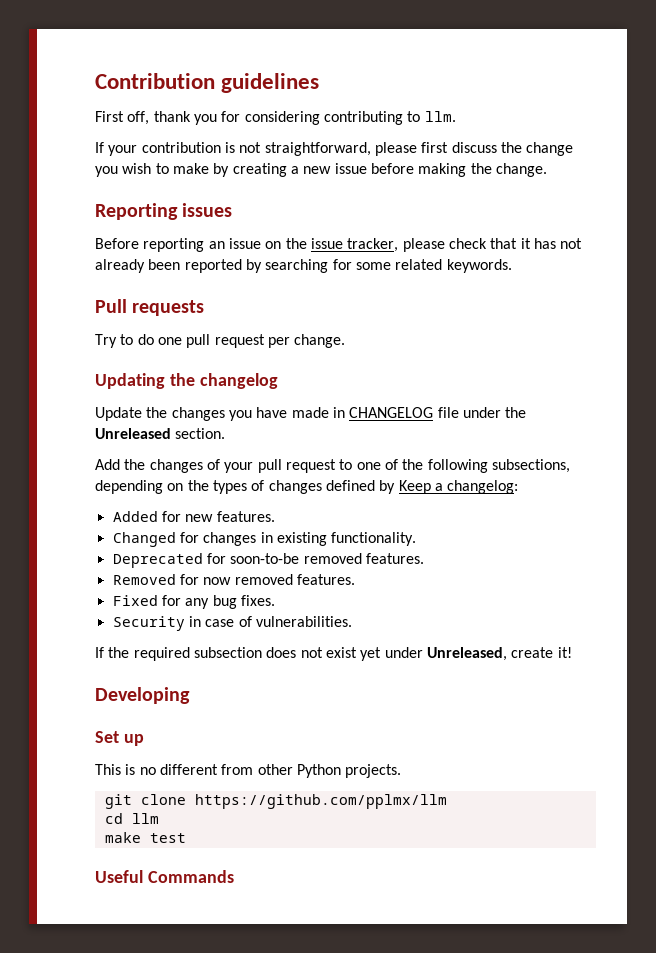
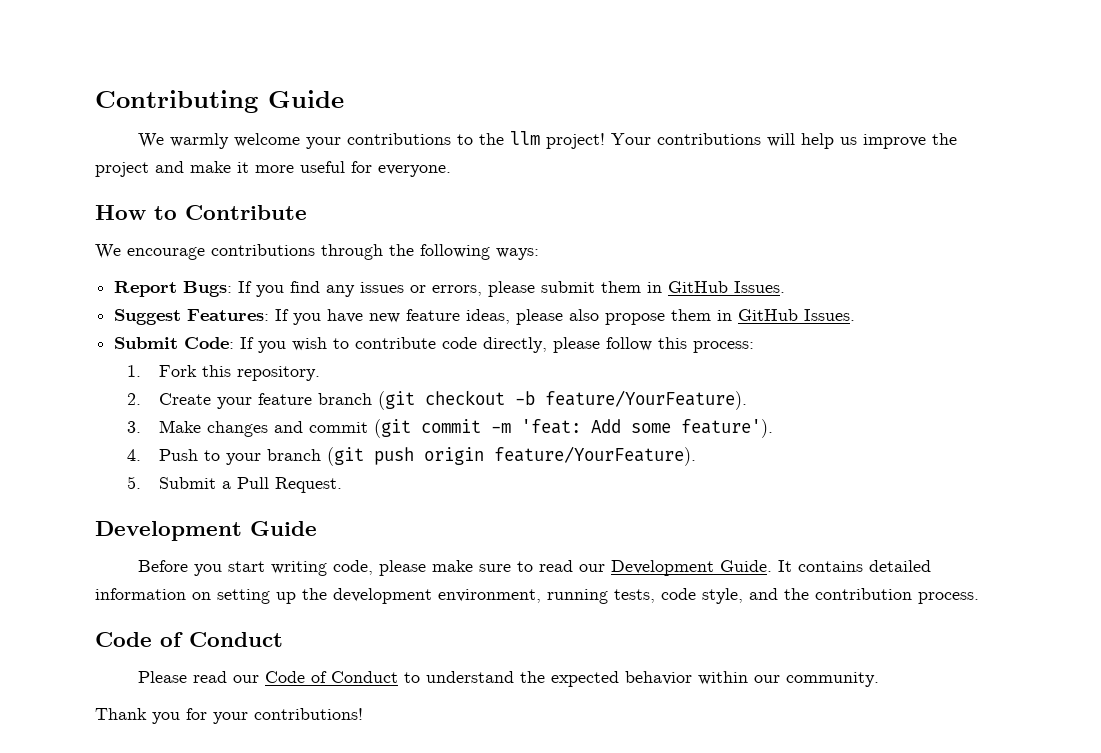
[95,73,320,93] [95,111,456,125] [95,142,574,156] [95,163,547,177] [95,203,233,220] [95,238,583,252] [95,259,512,273] [95,299,205,316] [95,334,346,348] [95,373,278,389] [95,407,527,421] [95,428,226,439] [95,459,570,473] [95,480,519,494] [112,511,275,522] [112,532,417,547] [112,553,424,568] [112,574,355,585] [112,595,275,609] [112,616,352,631] [95,647,572,661] [95,687,190,704] [95,731,144,746] [95,764,402,778] [104,794,447,809] [104,813,159,824] [104,832,186,843] [95,870,234,883] Contribution guidelines // First off, thank you for considering contributing to llm. // If your contribution is not straightforward, please first discuss the change you wish to make by creating a new issue before making the change. // Reporting issues // Before reporting an issue on the issue tracker, please check that it has not already been reported by searching for some related keywords. // Pull requests // Try to do one pull request per change. // Updating the changelog // Update the changes you have made in CHANGELOG file under the Unreleased section. // Add the changes of your pull request to one of the following subsections, depending on the types of changes defined by Keep a changelog: // Added for new features. // Changed for changes in existing functionality. // Deprecated for soon-to-be removed features. // Removed for now removed features. // Fixed for any bug fixes. // Security in case of vulnerabilities. // If the required subsection does not exist yet under Unreleased, create it! // Developing // Set up // This is no different from other Python projects. // git clone https://github.com/pplmx/llm // cd llm // make test // Useful Commands -> [95,90,344,113] [137,131,957,149] [95,161,451,177] [95,205,307,220] [95,244,539,260] [114,281,786,297] [114,309,856,325] [114,337,755,353] [127,365,321,381] [127,390,748,410] [127,419,774,438] [127,446,697,466] [127,476,343,493] [95,521,317,541] [137,560,931,576] [95,588,979,604] [95,632,283,647] [137,671,879,687] [95,708,363,724] Contributing Guide // We warmly welcome your contributions to the llm project! Your contributions will help us improve the project and make it more useful for everyone. // How to Contribute // We encourage contributions through the following ways: // Report Bugs: If you find any issues or errors, please submit them in GitHub Issues. // Suggest Features: If you have new feature ideas, please also propose them in GitHub Issues. // Submit Code: If you wish to contribute code directly, please follow this process: // 1. Fork this repository. // 2. Create your feature branch (git checkout -b feature/YourFeature). // 3. Make changes and commit (git commit -m 'feat: Add some feature'). // 4. Push to your branch (git push origin feature/YourFeature). // 5. Submit a Pull Request. // Development Guide // Before you start writing code, please make sure to read our Development Guide. It contains detailed information on setting up the development environment, running tests, code style, and the contribution process. // Code of Conduct // Please read our Code of Conduct to understand the expected behavior within our community. // Thank you for your contributions!

